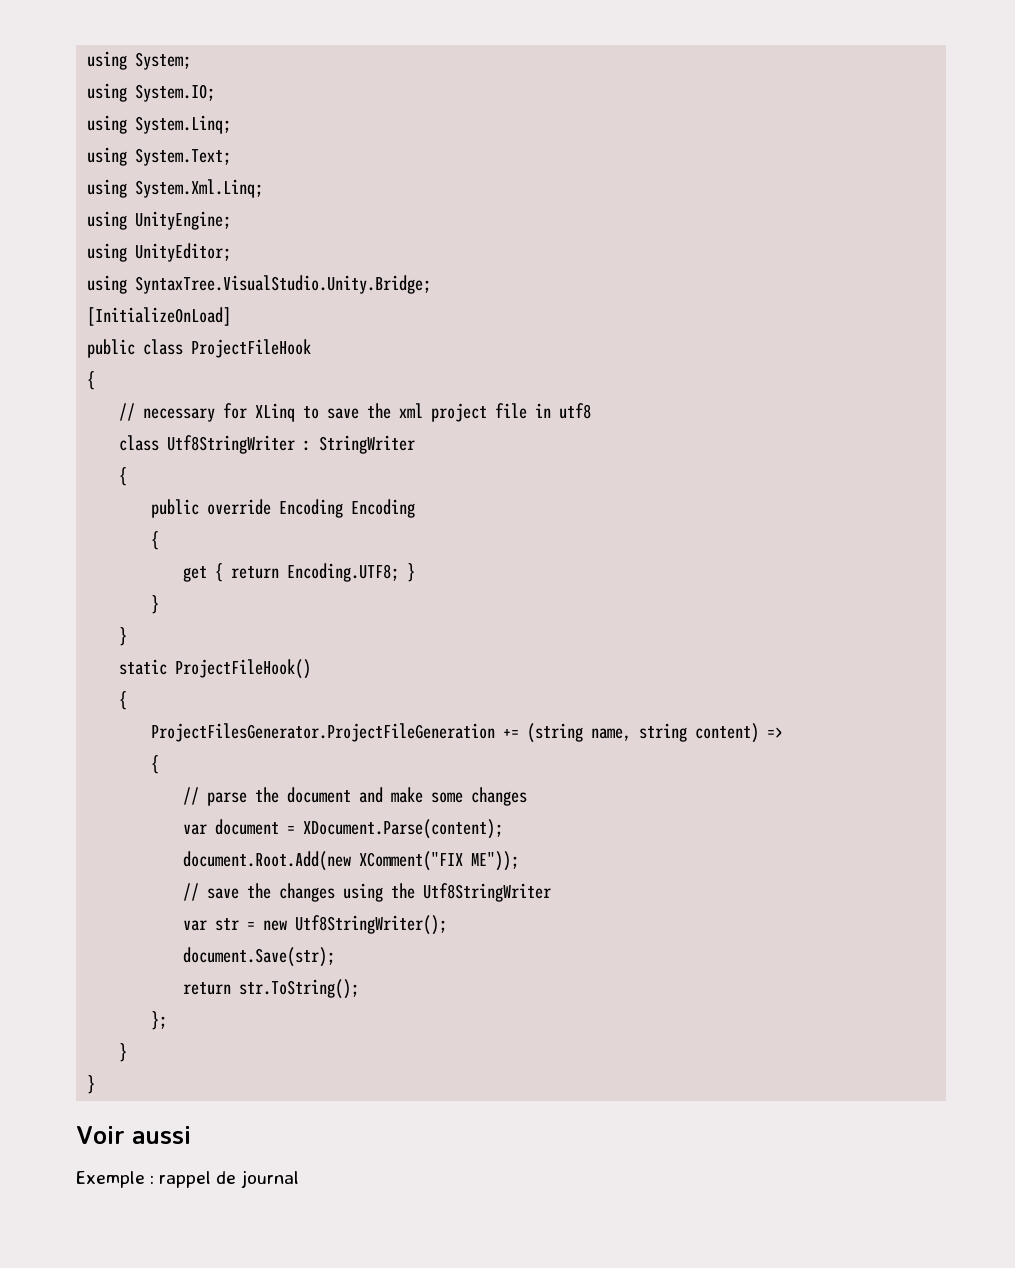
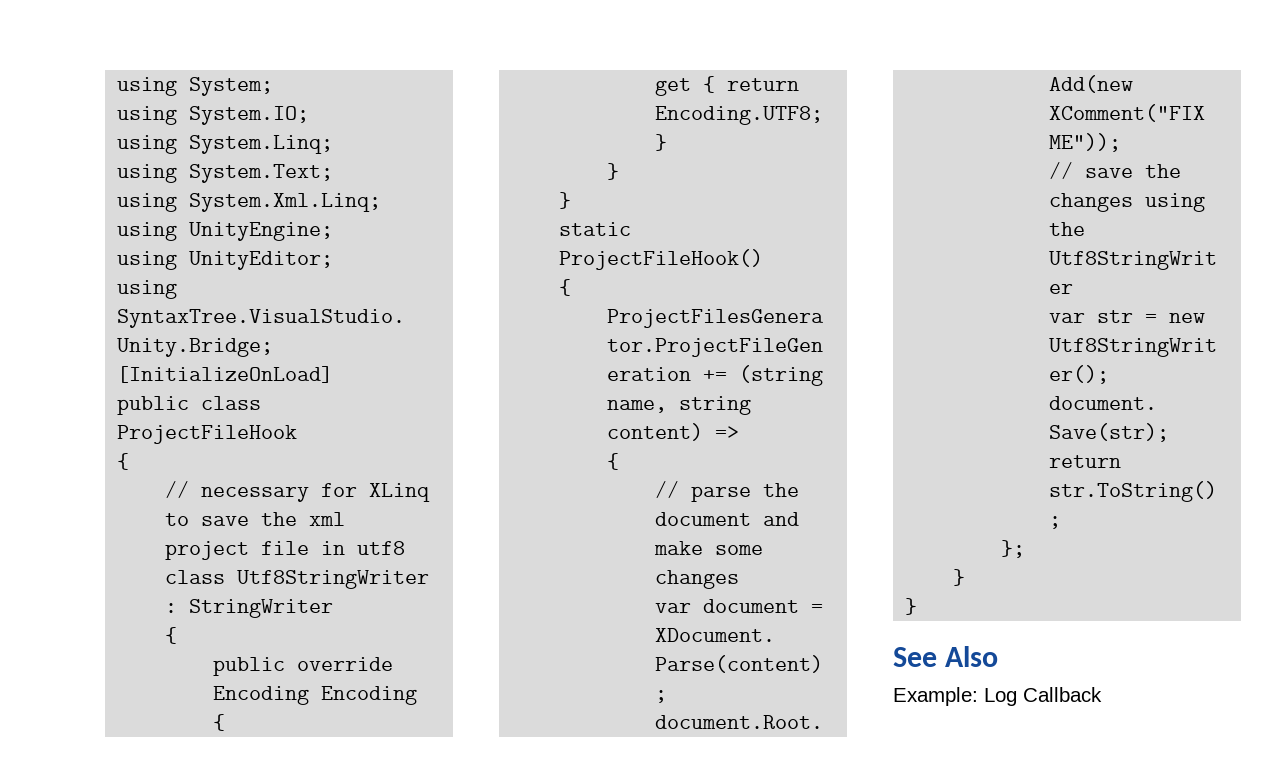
[76,1126,191,1144] [76,1170,299,1188] Voir aussi // Exemple : rappel de journal -> [893,646,998,667] [893,687,1102,706] See Also // Example: Log Callback

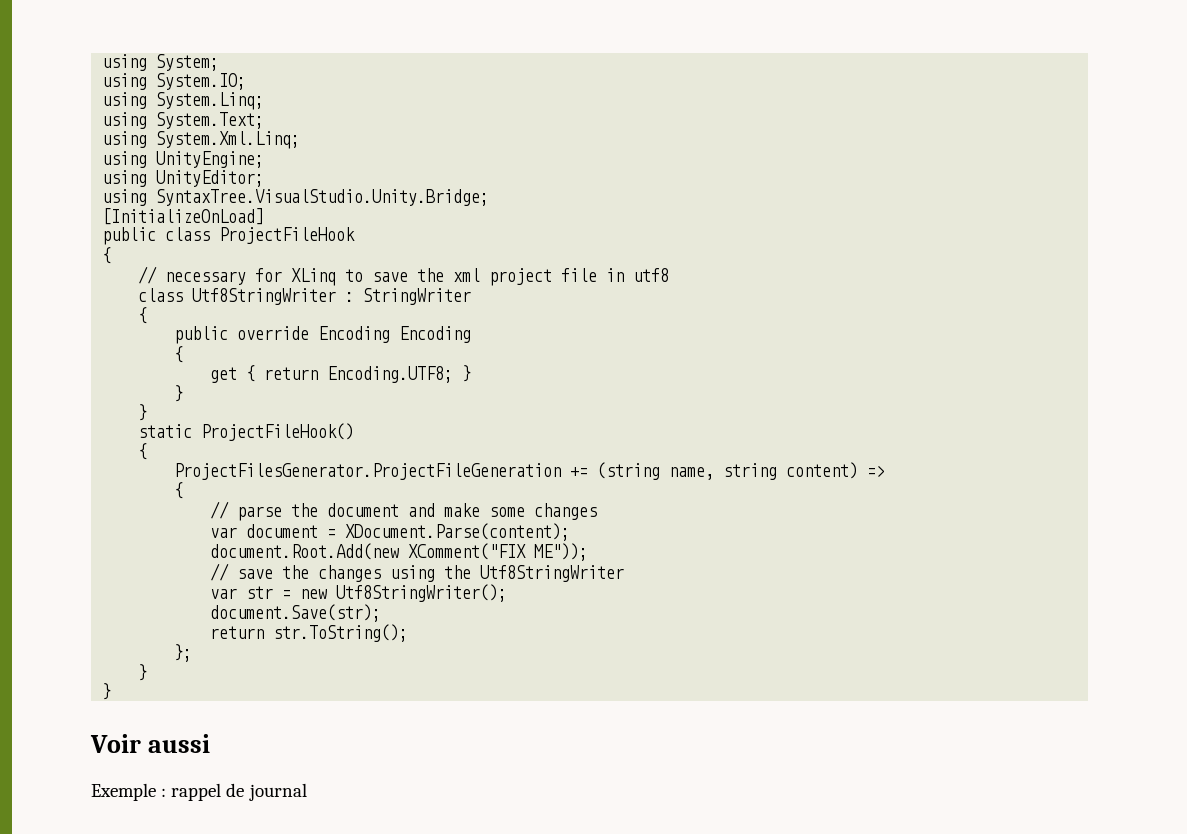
[893,646,998,667] [893,687,1102,706] See Also // Example: Log Callback -> [90,734,210,753] [91,783,307,801] Voir aussi // Exemple : rappel de journal

